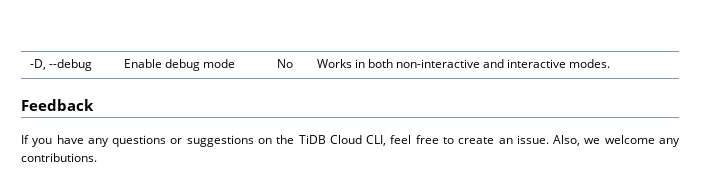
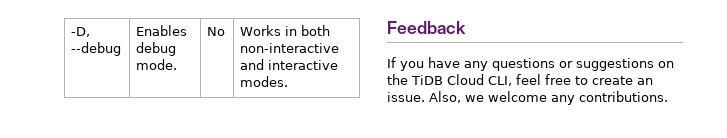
[123,59,235,71] Enable debug mode -> [135,25,187,36] [135,42,176,56] [135,59,177,70] Enables debug mode.

